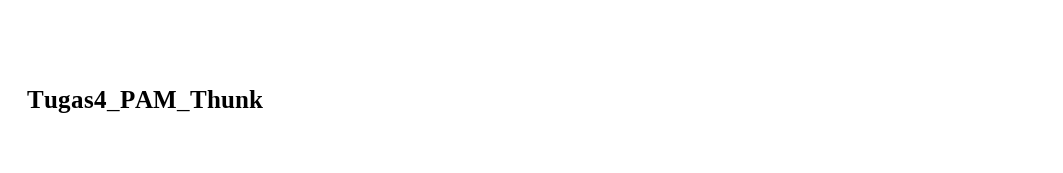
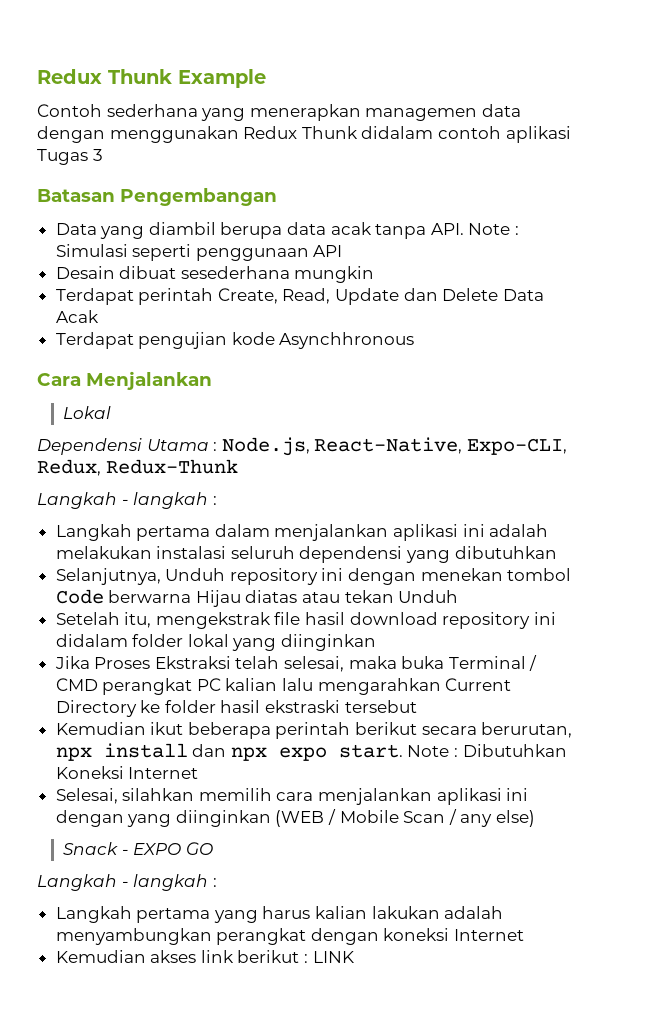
[27,90,263,113] Tugas4_PAM_Thunk -> [37,69,266,88] [37,104,521,121] [37,126,571,143] [37,149,103,165] [37,188,277,206] [55,222,520,239] [55,244,343,261] [55,266,375,283] [55,288,544,305] [55,310,99,323] [55,332,415,349] [37,371,212,390] [62,406,111,419] [37,437,567,456] [37,459,238,476] [37,492,217,509] [55,524,549,541] [55,546,557,563] [55,568,572,585] [55,589,459,607] [55,612,556,629] [55,634,377,651] [54,655,538,672] [55,678,512,695] [55,700,417,717] [55,722,573,739] [55,743,567,761] [55,766,199,779] [55,788,529,805] [55,809,536,827] [62,842,213,855] [37,874,217,891] [55,906,504,923] [55,928,525,945] [55,950,354,963] Redux Thunk Example // Contoh sederhana yang menerapkan managemen data dengan menggunakan Redux Thunk didalam contoh aplikasi Tugas 3 // Batasan Pengembangan // Data yang diambil berupa data acak tanpa API. Note : Simulasi seperti penggunaan API // Desain dibuat sesederhana mungkin // Terdapat perintah Create, Read, Update dan Delete Data Acak // Terdapat pengujian kode Asynchhronous // Cara Menjalankan // Lokal // Dependensi Utama : Node.js, React-Native, Expo-CLI, Redux, Redux-Thunk // Langkah - langkah : // Langkah pertama dalam menjalankan aplikasi ini adalah melakukan instalasi seluruh dependensi yang dibutuhkan // Selanjutnya, Unduh repository ini dengan menekan tombol Code berwarna Hijau diatas atau tekan Unduh // Setelah itu, mengekstrak file hasil download repository ini didalam folder lokal yang diinginkan // Jika Proses Ekstraksi telah selesai, maka buka Terminal / CMD perangkat PC kalian lalu mengarahkan Current Directory ke folder hasil ekstraski tersebut // Kemudian ikut beberapa perintah berikut secara berurutan, npx install dan npx expo start. Note : Dibutuhkan Koneksi Internet // Selesai, silahkan memilih cara menjalankan aplikasi ini dengan yang diinginkan (WEB / Mobile Scan / any else) // Snack - EXPO GO // Langkah - langkah : // Langkah pertama yang harus kalian lakukan adalah menyambungkan perangkat dengan koneksi Internet // Kemudian akses link berikut : LINK

